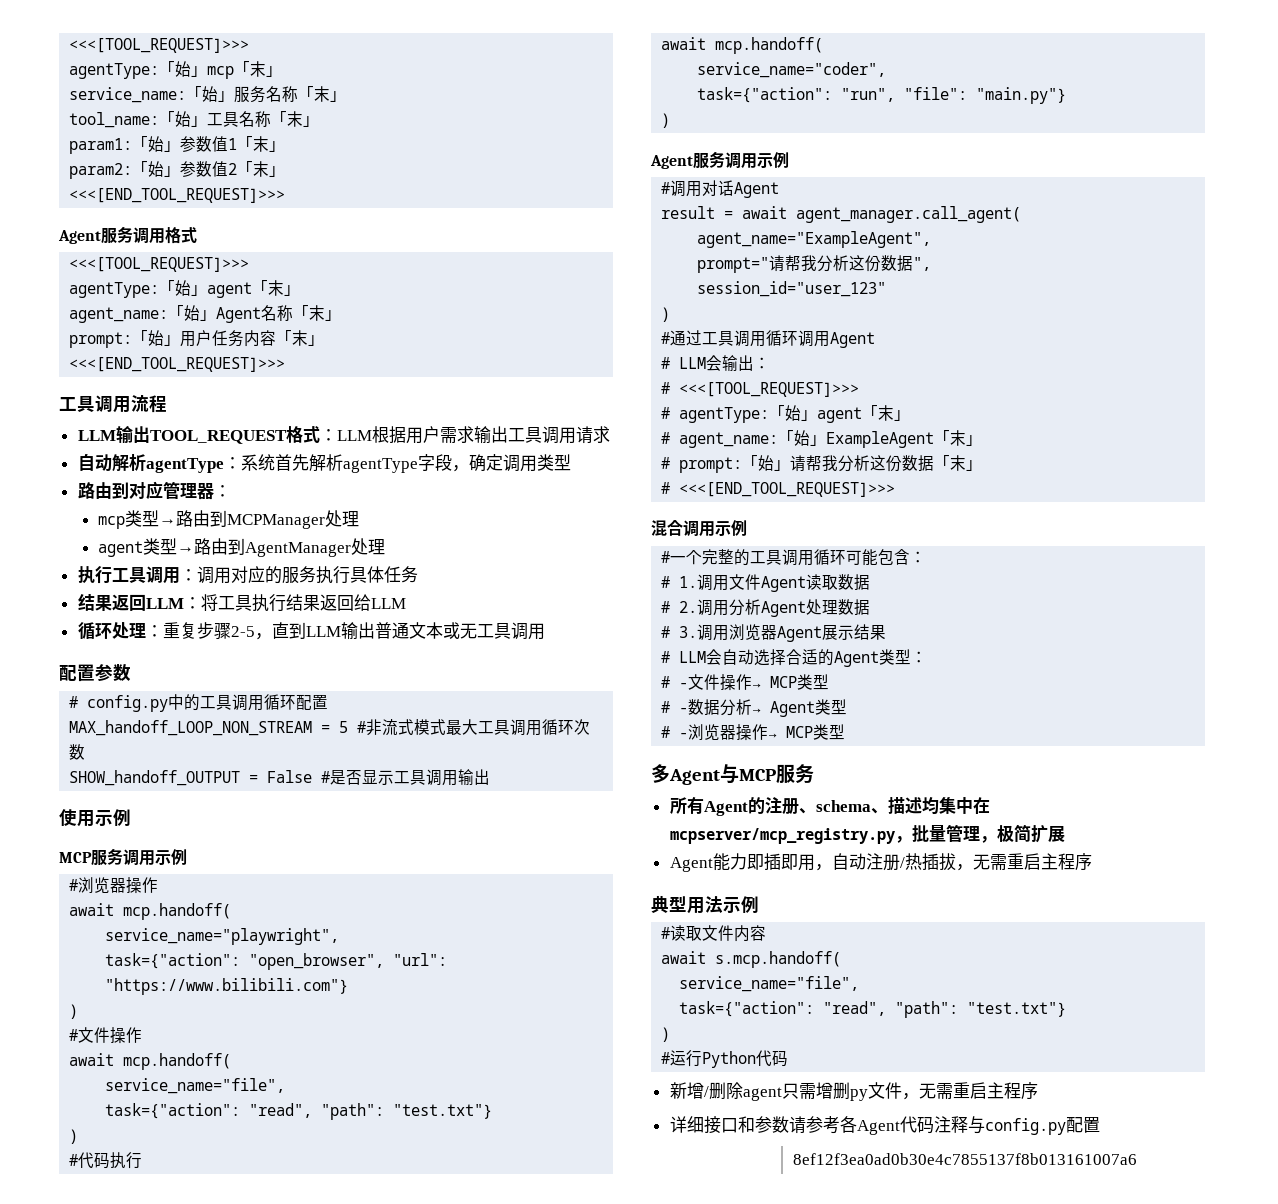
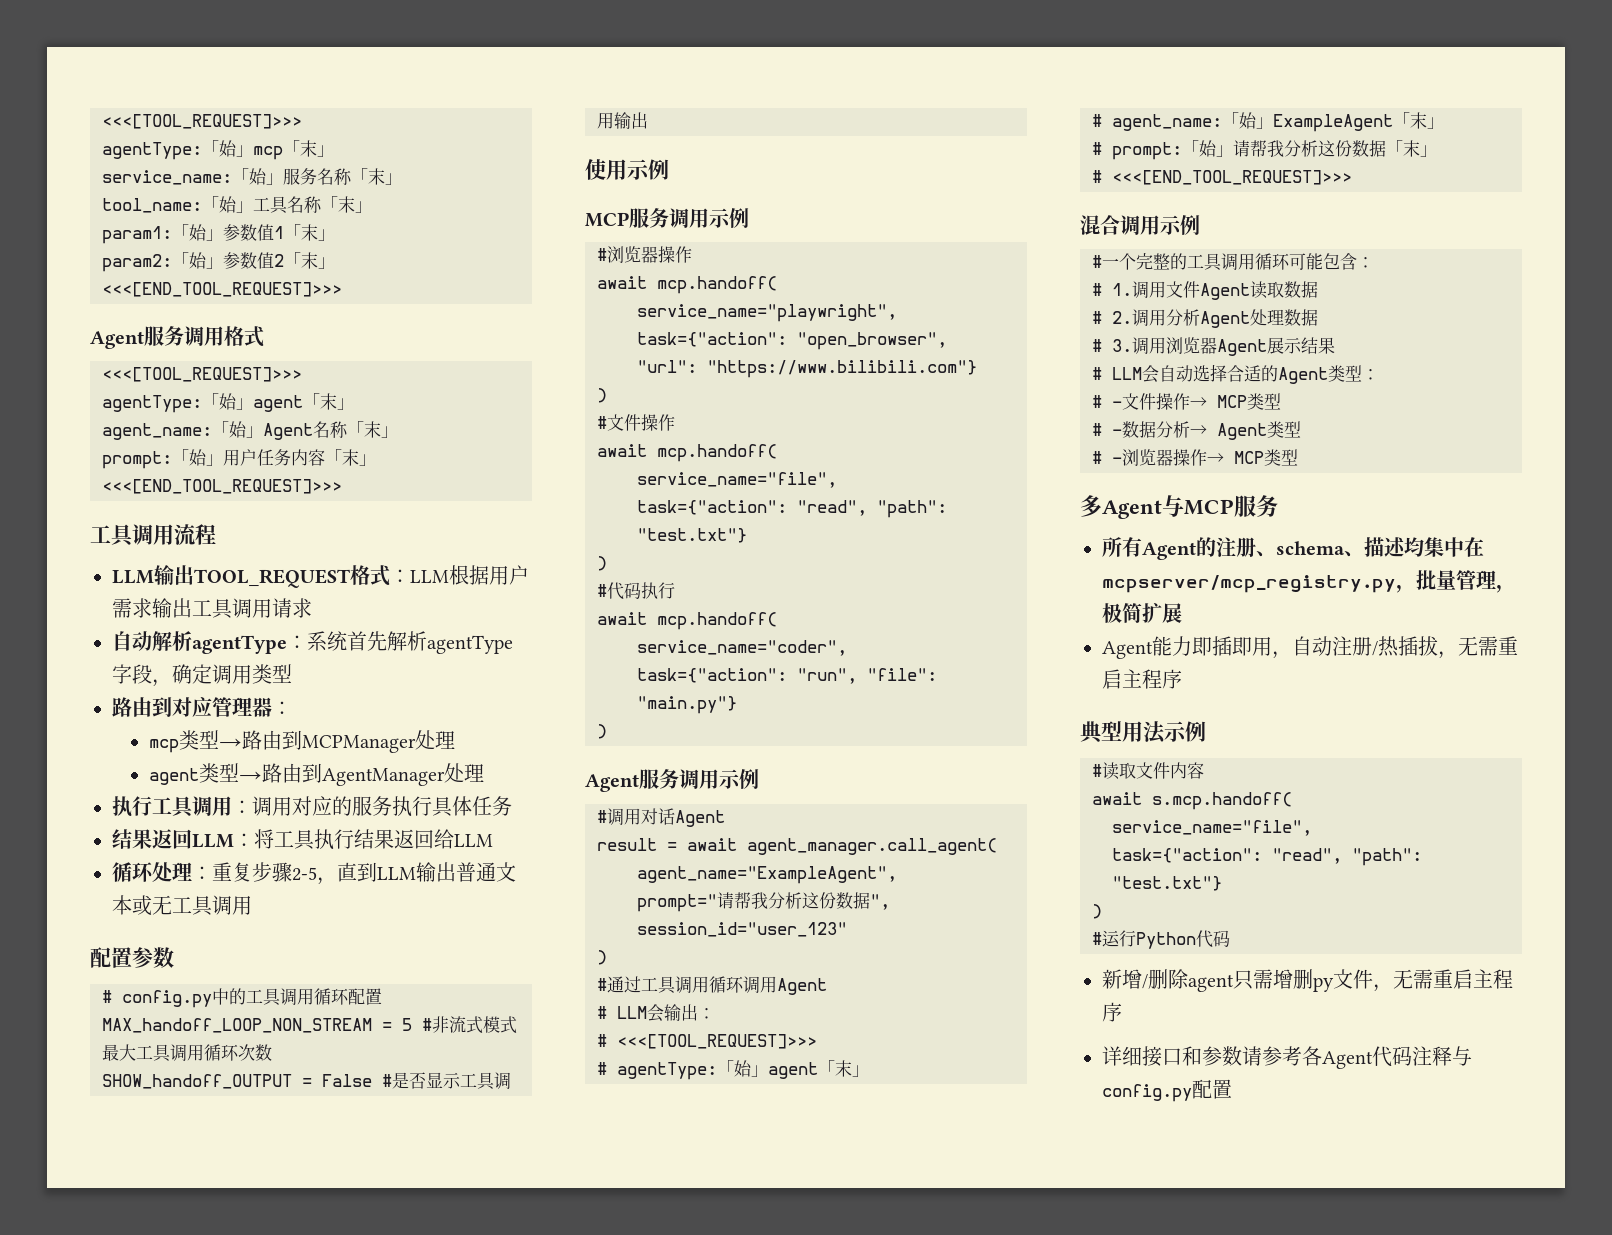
[792,1153,1137,1165] // 8ef12f3ea0ad0b30e4c7855137f8b013161007a6 -> (1232, 1089) none

